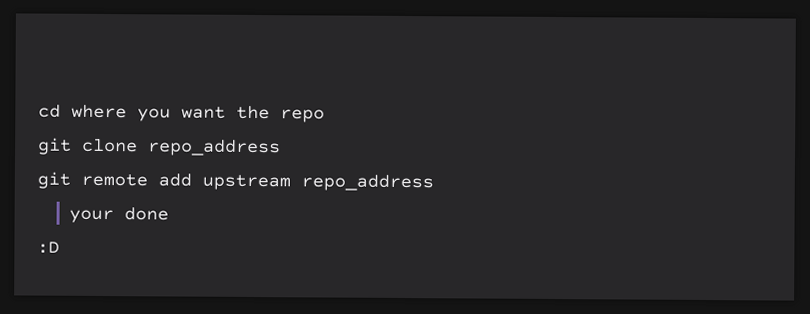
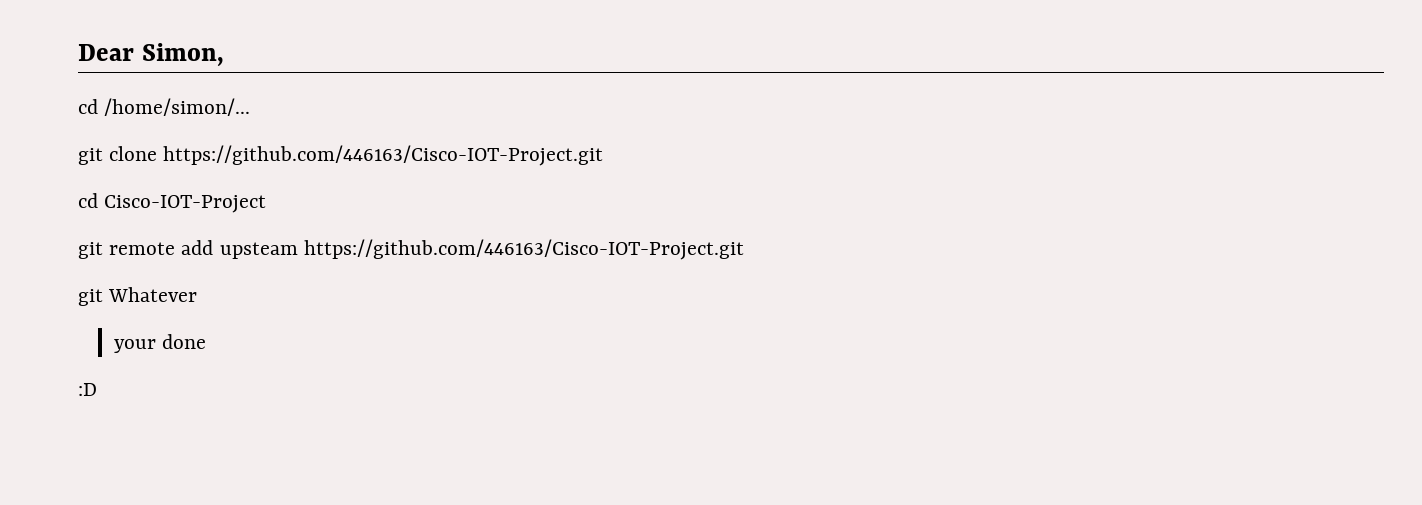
[38,104,325,123] cd where you want the repo -> [78,43,224,67] [78,98,251,116] Dear Simon, // cd /home/simon/...
[148,139,281,157] repo_address -> [163,145,604,166] [78,193,267,213] https://github.com/446163/Cisco-IOT-Project.git // cd Cisco-IOT-Project
[202,174,434,192] upstream repo_address -> [219,239,744,260] [78,287,198,306] upsteam https://github.com/446163/Cisco-IOT-Project.git // git Whatever

